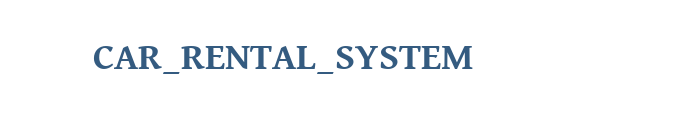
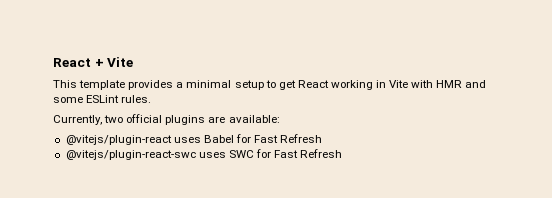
[93,45,474,74] CAR_RENTAL_SYSTEM -> [53,57,134,67] [53,80,487,90] [53,95,152,103] [53,114,280,125] [65,134,323,145] [65,149,343,160] React + Vite // This template provides a minimal setup to get React working in Vite with HMR and some ESLint rules. // Currently, two official plugins are available: // @vitejs/plugin-react uses Babel for Fast Refresh // @vitejs/plugin-react-swc uses SWC for Fast Refresh

